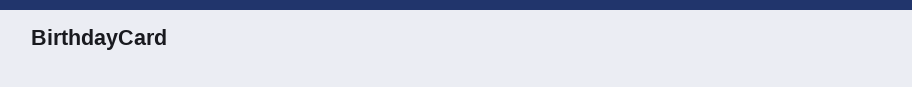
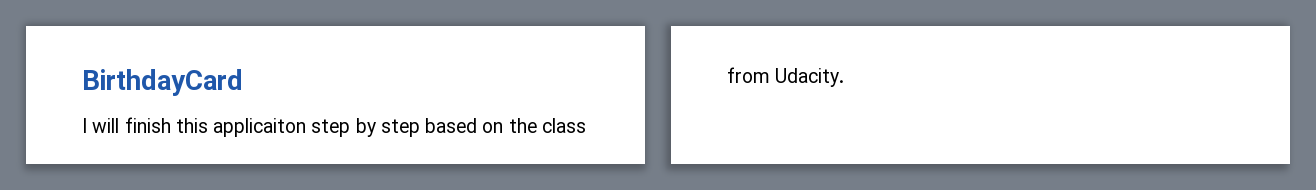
(167, 39) none -> [82,117,586,137] [727,67,845,87] // I will finish this applicaiton step by step based on the class from Udacity.

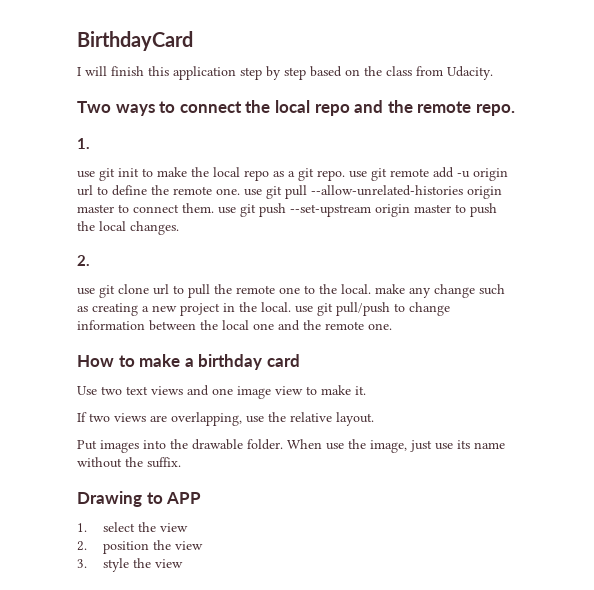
[213,118,307,137] applicaiton -> [173,66,236,80] application
(845, 77) none -> [77,100,515,116] [77,138,90,149] [77,167,508,181] [77,185,502,199] [77,203,497,217] [77,221,179,235] [77,255,90,266] [77,284,505,298] [77,302,450,316] [77,320,392,331] [77,354,300,370] [77,385,366,399] [77,412,374,426] [77,439,505,453] [77,457,181,468] [77,491,202,507] [77,522,189,532] [77,540,204,554] [77,558,184,572] // Two ways to connect the local repo and the remote repo. // 1. // use git init to make the local repo as a git repo. use git remote add -u origin url to define the remote one. use git pull --allow-unrelated-histories origin master to connect them. use git push --set-upstream origin master to push the local changes. // 2. // use git clone url to pull the remote one to the local. make any change such as creating a new project in the local. use git pull/push to change information between the local one and the remote one. // How to make a birthday card // Use two text views and one image view to make it. // If two views are overlapping, use the relative layout. // Put images into the drawable folder. When use the image, just use its name without the suffix. // Drawing to APP // 1. select the view // 2. position the view // 3. style the view

